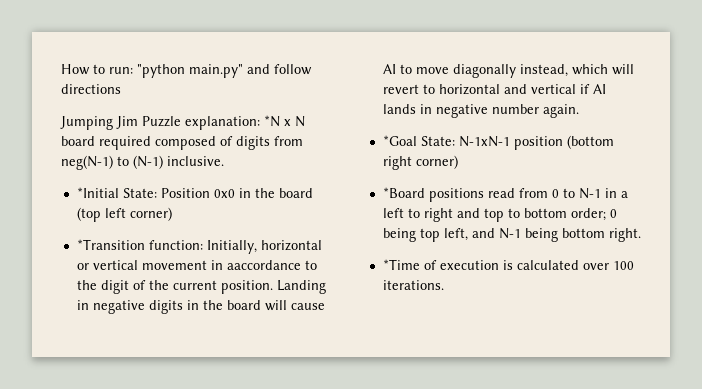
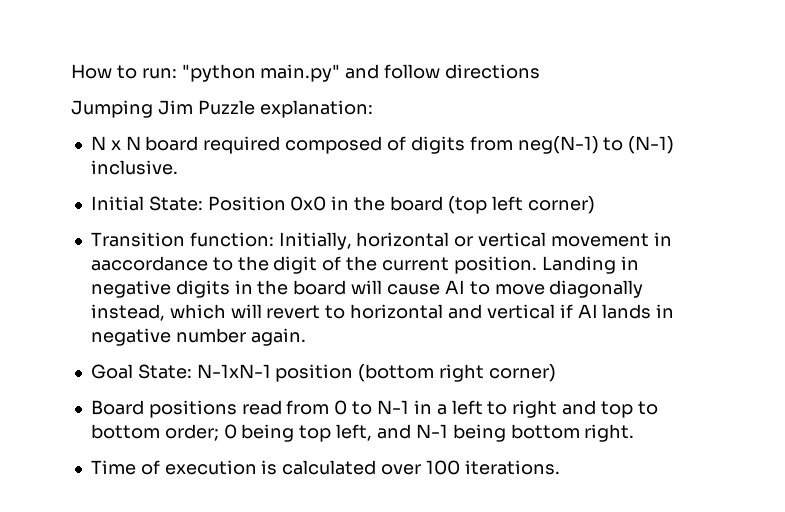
[264,115,280,127] *N -> [90,136,106,150] // N
[76,187,119,198] *Initial -> [90,196,144,211] Initial
[76,239,145,250] *Transition -> [90,232,185,247] Transition
[382,135,417,146] *Goal -> [90,364,133,379] Goal
[382,187,425,198] *Board -> [90,400,144,415] Board
[382,259,420,270] *Time -> [90,460,136,475] Time

